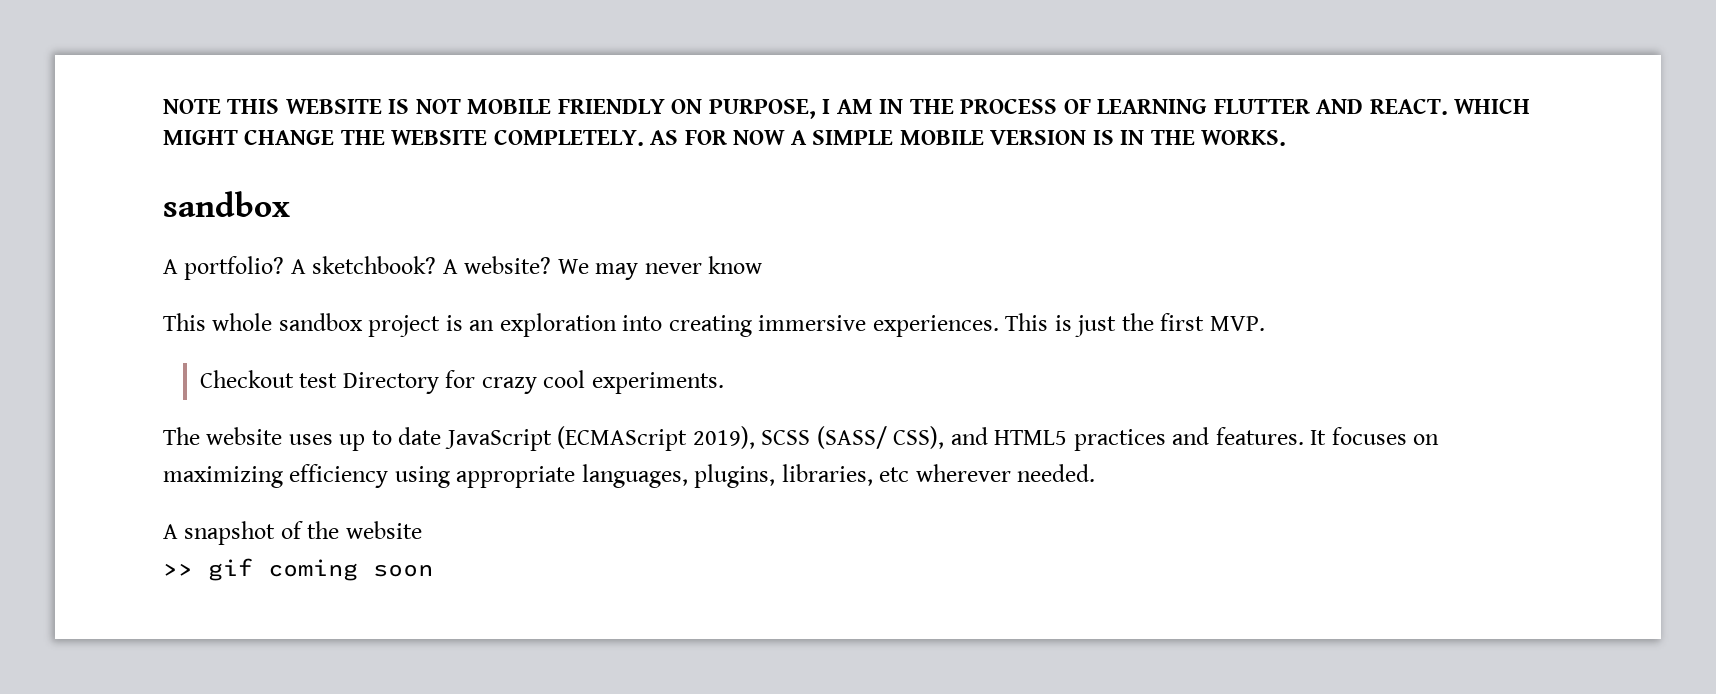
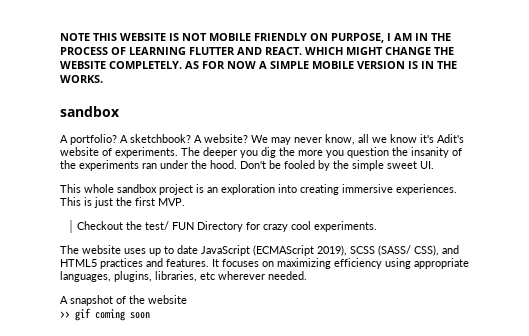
[708,256,763,274] know -> [325,134,464,145] [60,147,462,158] [60,160,434,171] know, all we know it's Adit's website of experiments. The deeper you dig the more you question the insanity of the experiments ran under the hood. Don't be fooled by the simple sweet UI.
[299,373,338,388] test -> [126,221,195,230] the test/ FUN

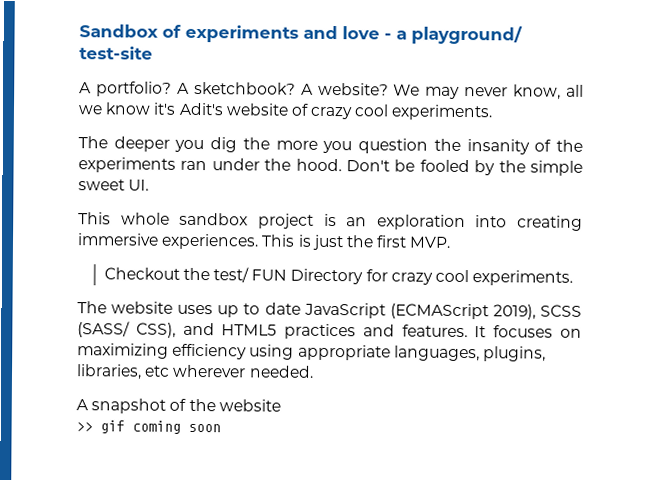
[60,33,451,43] [60,47,454,55] [60,61,457,69] [60,75,103,83] [60,106,120,117] NOTE THIS WEBSITE IS NOT MOBILE FRIENDLY ON PURPOSE, I AM IN THE PROCESS OF LEARNING FLUTTER AND REACT. WHICH MIGHT CHANGE THE WEBSITE COMPLETELY. AS FOR NOW A SIMPLE MOBILE VERSION IS IN THE WORKS. // sandbox -> [79,24,523,45] [79,46,153,60] Sandbox of experiments and love - a playground/ test-site
[115,147,178,158] experiments. -> [310,104,494,121] crazy cool experiments. //

